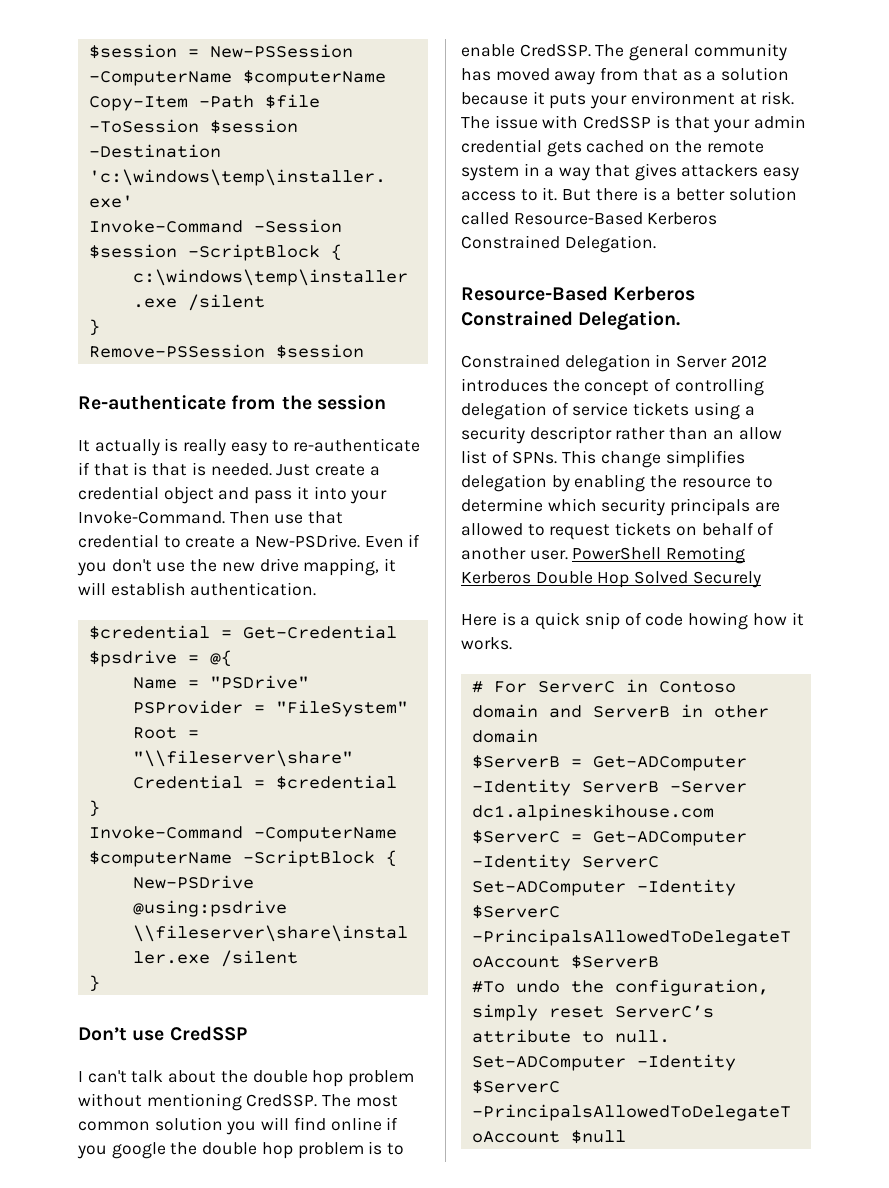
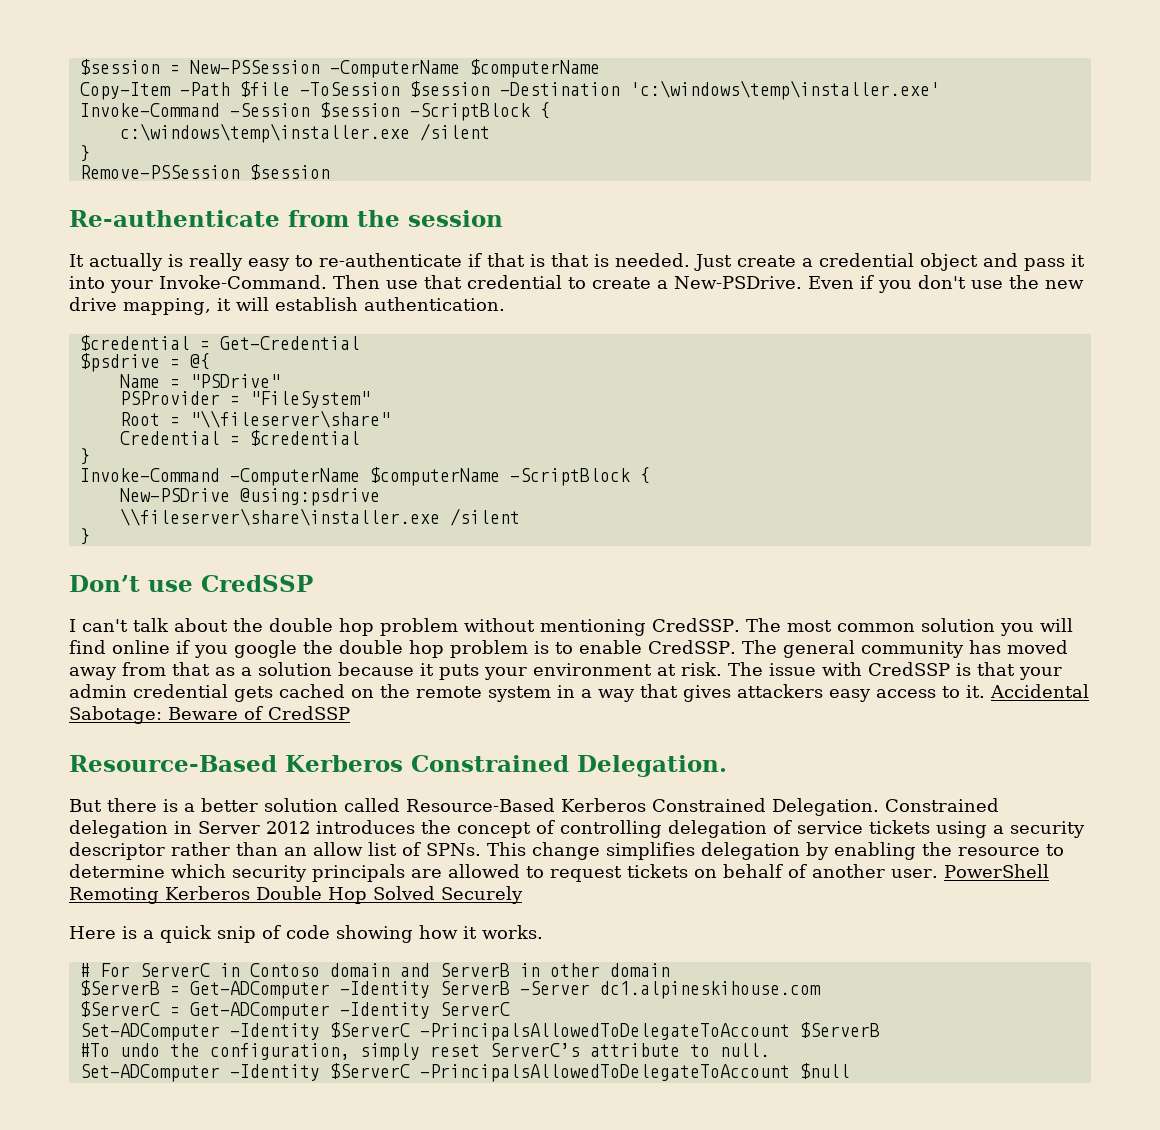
(558, 194) none -> [990,684,1089,698] [69,706,350,724] [69,755,727,777] Accidental Sabotage: Beware of CredSSP // Resource-Based Kerberos Constrained Delegation. //
[461,286,696,301] [461,311,681,330] // Resource-Based Kerberos Constrained Delegation. // -> (879, 807) none
[688,612,749,630] howing -> [336,925,413,943] showing

